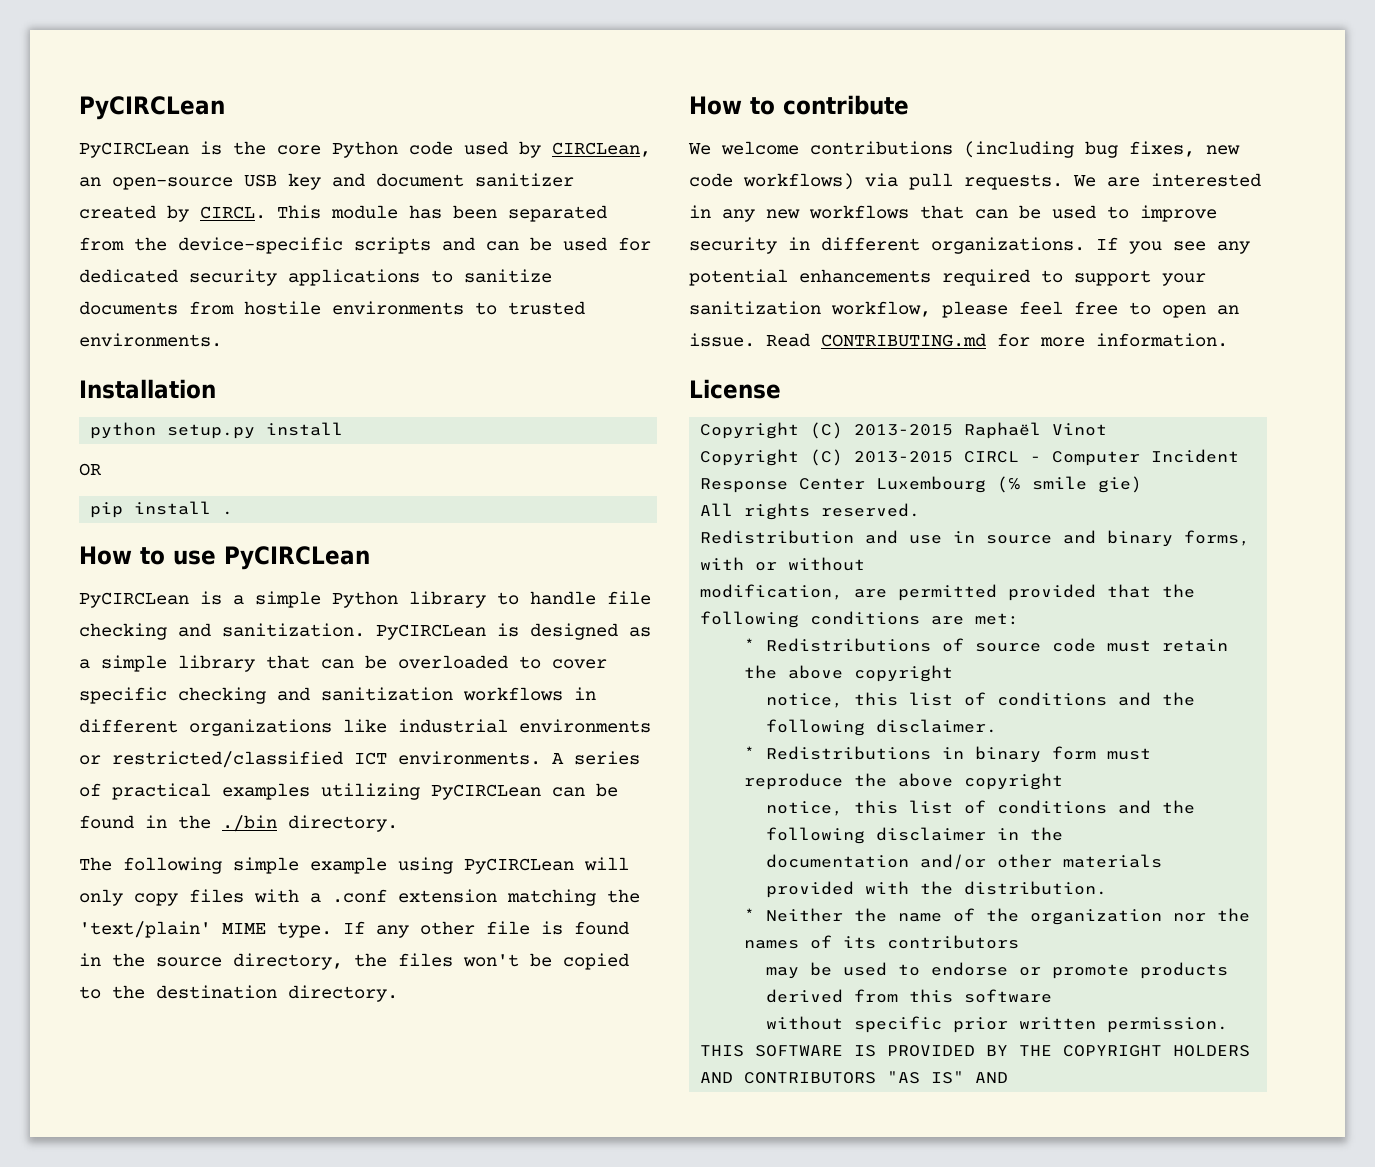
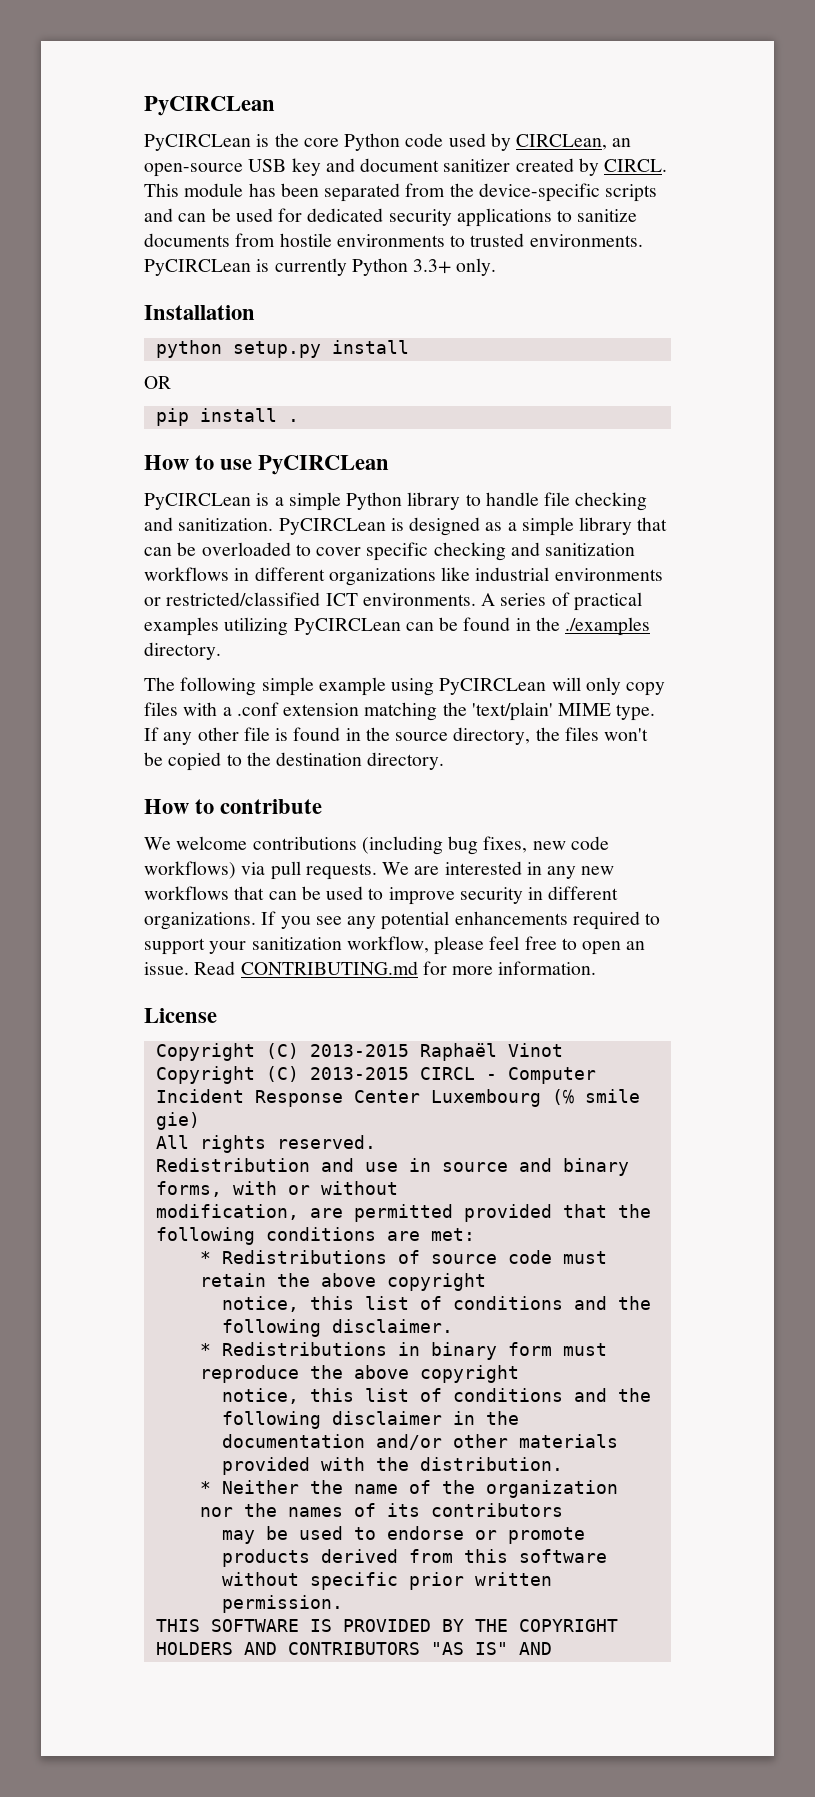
(222, 340) none -> [144,258,497,276] PyCIRCLean is currently Python 3.3+ only.
[222,815,277,832] ./bin -> [565,617,651,636] ./examples

